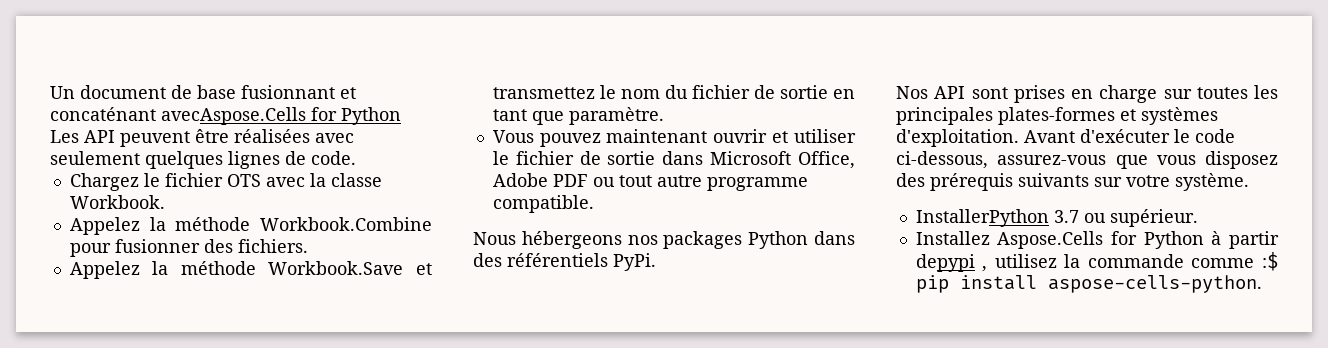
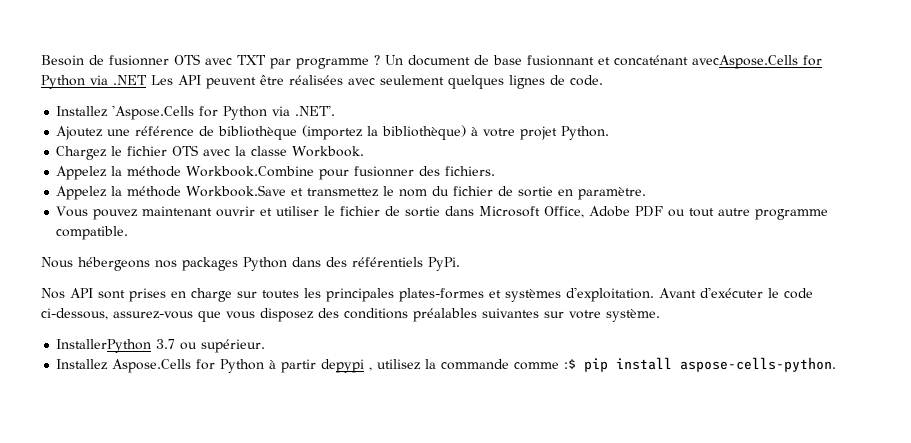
(50, 92) none -> [41,54,380,69] Besoin de fusionner OTS avec TXT par programme ?
(401, 116) none -> [90,75,147,85] via .NET
(356, 158) none -> [56,105,336,120] [56,125,610,140] // Installez 'Aspose.Cells for Python via .NET'. // Ajoutez une référence de bibliothèque (importez la bibliothèque) à votre projet Python.
[492,109,564,125] tant que -> (574, 192) none
[930,173,1089,191] prérequis suivants -> [344,308,539,322] conditions préalables suivantes

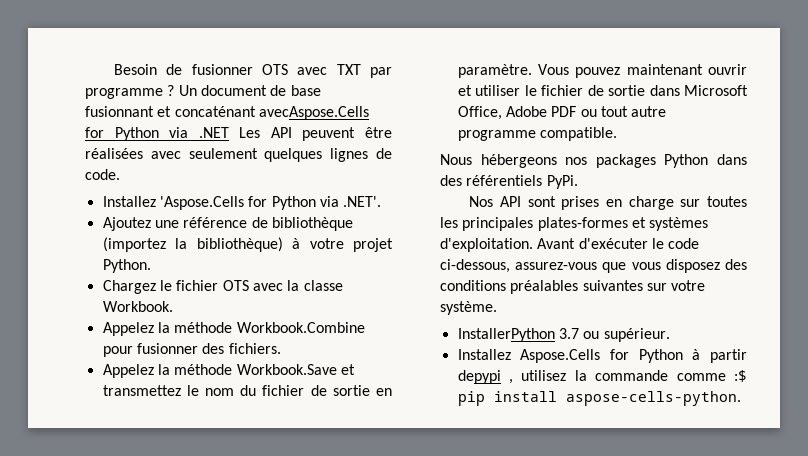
(647, 193) // -> (532, 71) none

